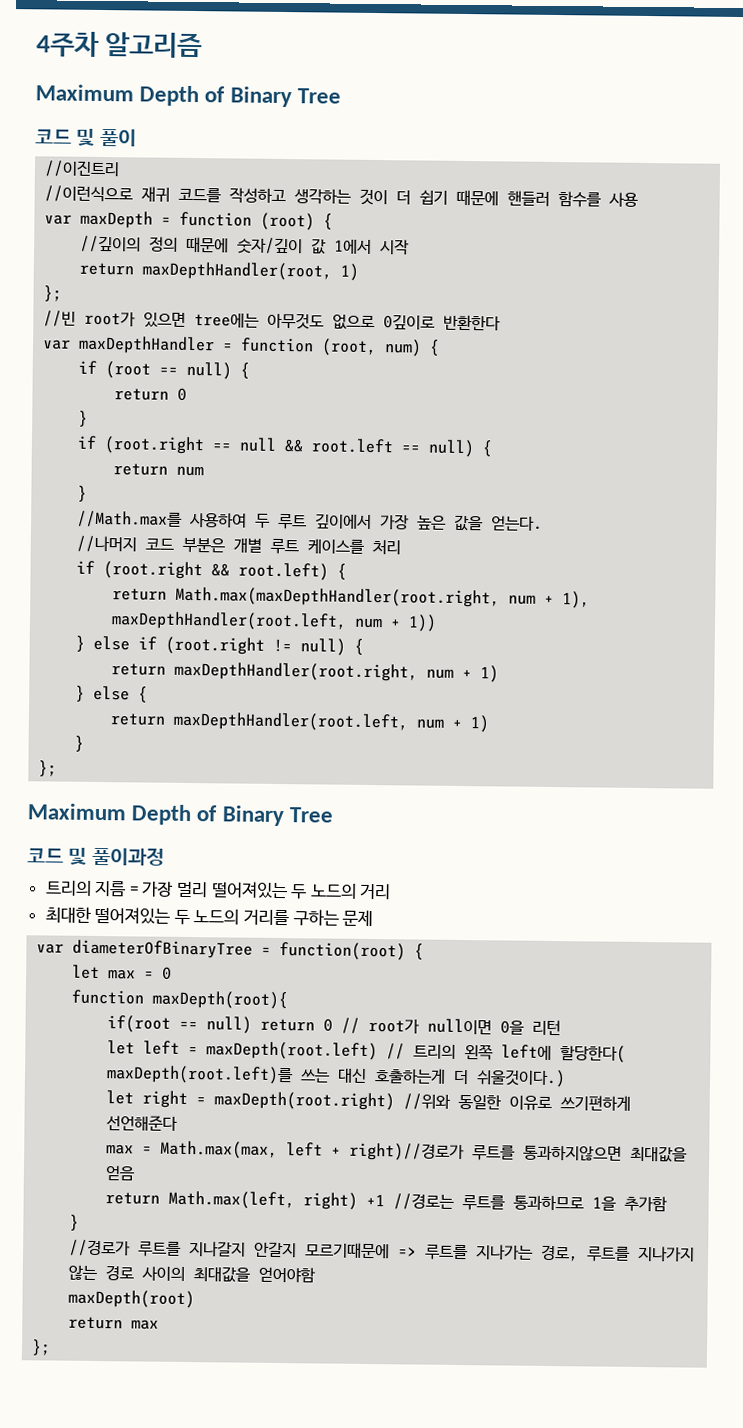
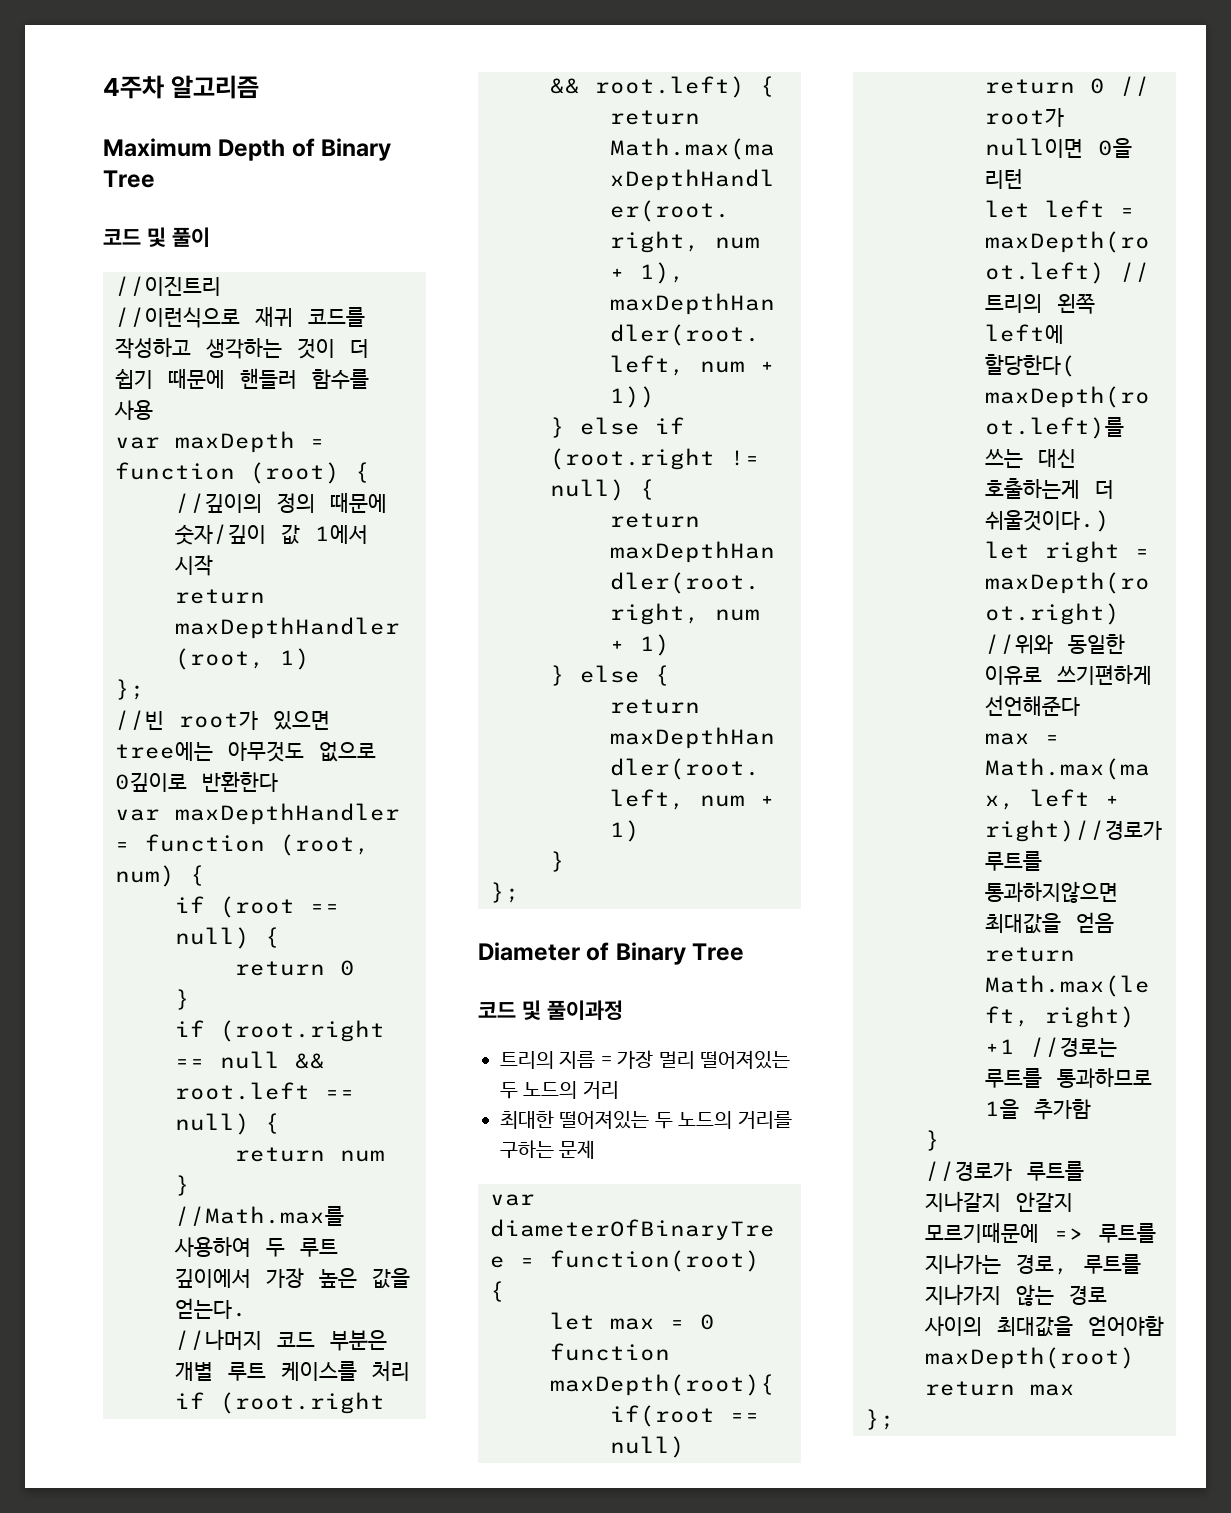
[27,803,192,826] Maximum Depth -> [478,942,580,961] Diameter

